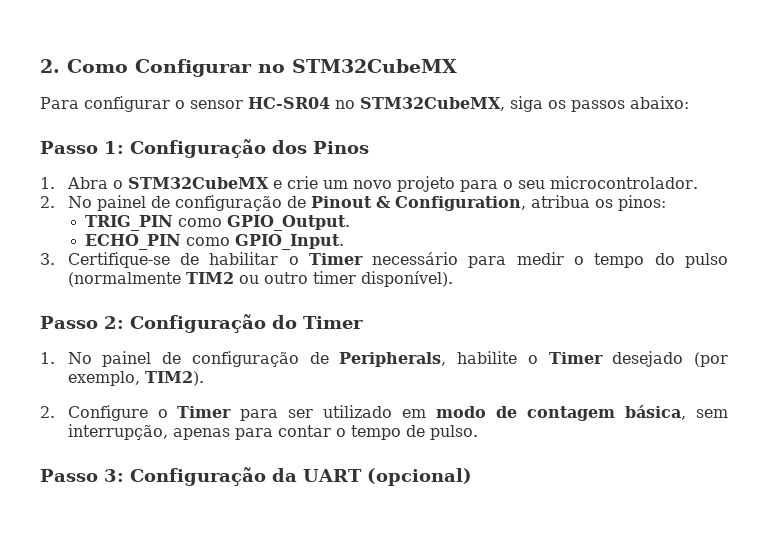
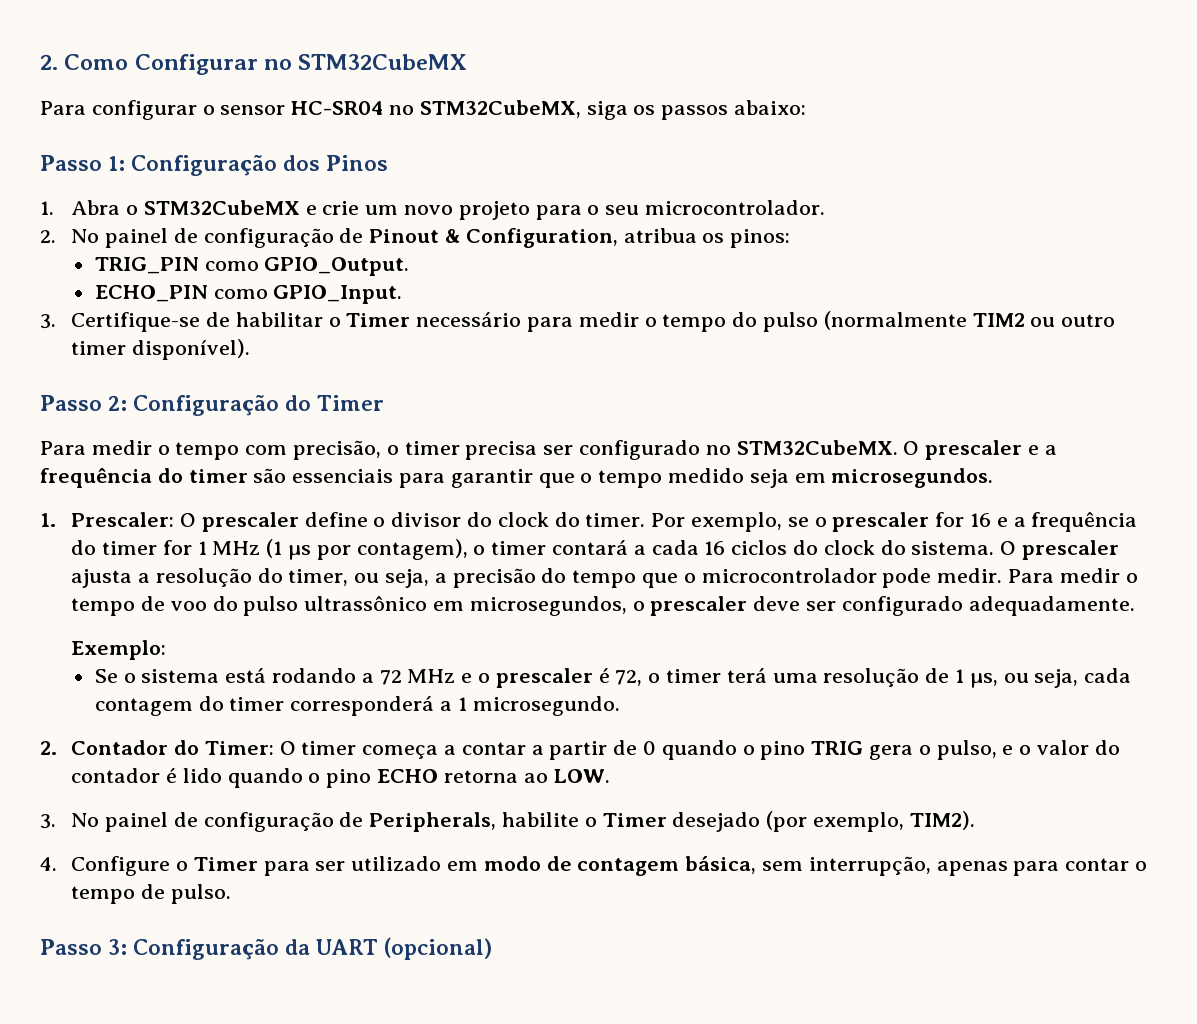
[40,352,55,364] 1. -> [40,440,1057,460] [40,468,994,488] [40,512,1138,532] [71,539,1120,560] [71,568,1138,588] [71,596,1135,616] [71,640,167,660] [94,668,1132,688] [94,696,620,716] [40,740,1120,760] [71,768,611,788] [40,814,56,829] Para medir o tempo com precisão, o timer precisa ser configurado no STM32CubeMX. O prescaler e a frequência do timer são essenciais para garantir que o tempo medido seja em microsegundos. // 1. Prescaler: O prescaler define o divisor do clock do timer. Por exemplo, se o prescaler for 16 e a frequência do timer for 1 MHz (1 µs por contagem), o timer contará a cada 16 ciclos do clock do sistema. O prescaler ajusta a resolução do timer, ou seja, a precisão do tempo que o microcontrolador pode medir. Para medir o tempo de voo do pulso ultrassônico em microsegundos, o prescaler deve ser configurado adequadamente. // Exemplo: // Se o sistema está rodando a 72 MHz e o prescaler é 72, o timer terá uma resolução de 1 µs, ou seja, cada contagem do timer corresponderá a 1 microsegundo. // 2. Contador do Timer: O timer começa a contar a partir de 0 quando o pino TRIG gera o pulso, e o valor do contador é lido quando o pino ECHO retorna ao LOW. // 3.
[40,406,55,418] 2. -> [40,857,57,871] 4.

